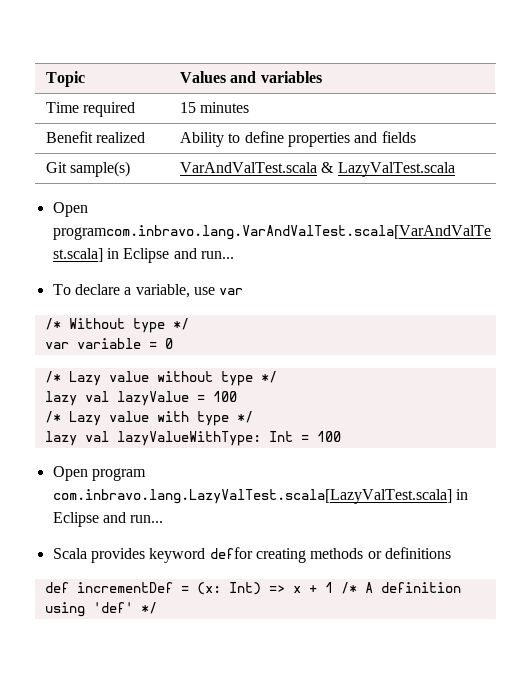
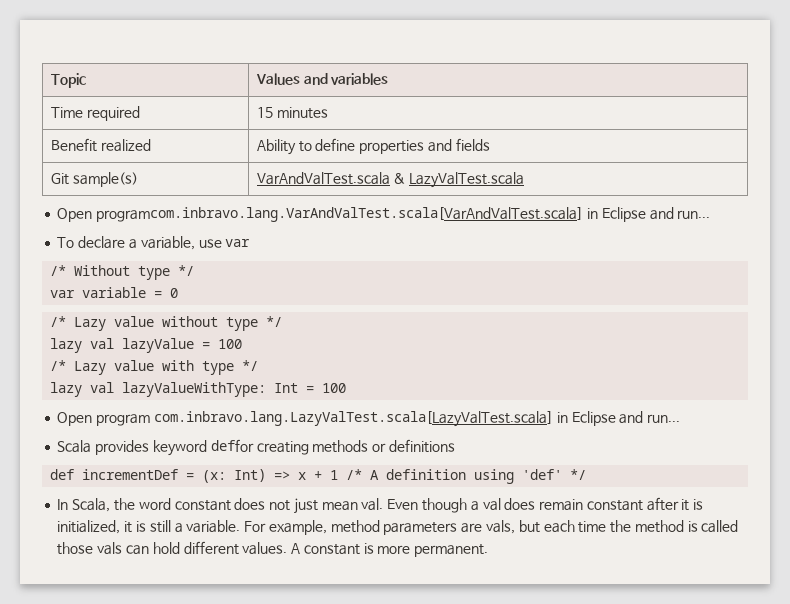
(157, 608) none -> [57,497,704,514] [57,520,739,535] [57,541,489,557] // In Scala, the word constant does not just mean val. Even though a val does remain constant after it is initialized, it is still a variable. For example, method parameters are vals, but each time the method is called those vals can hold different values. A constant is more permanent.

